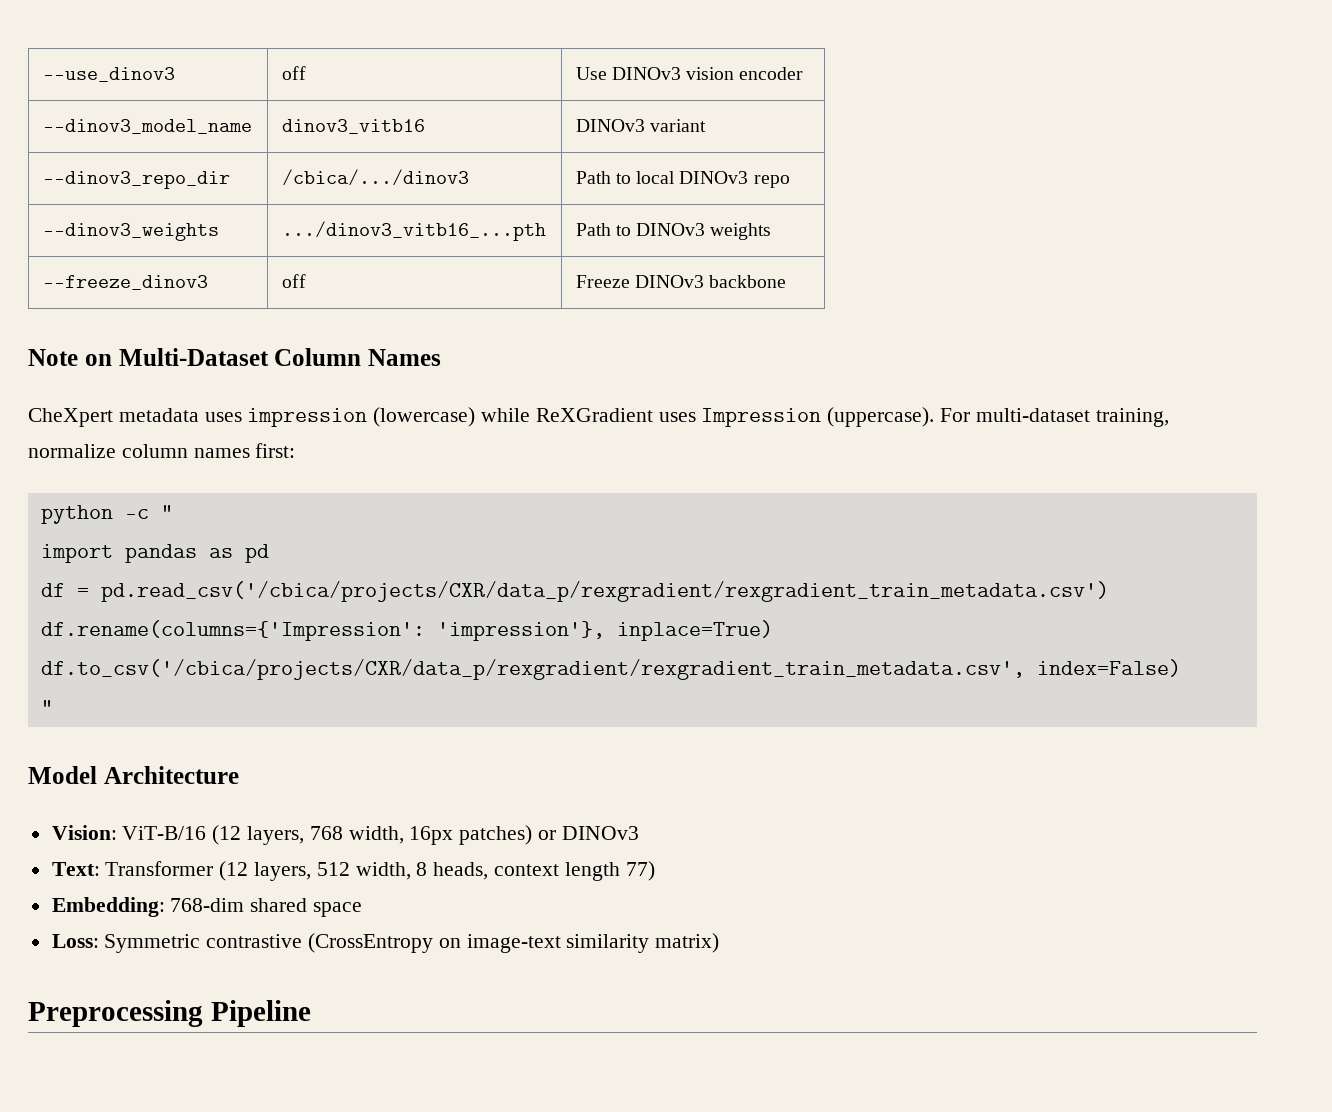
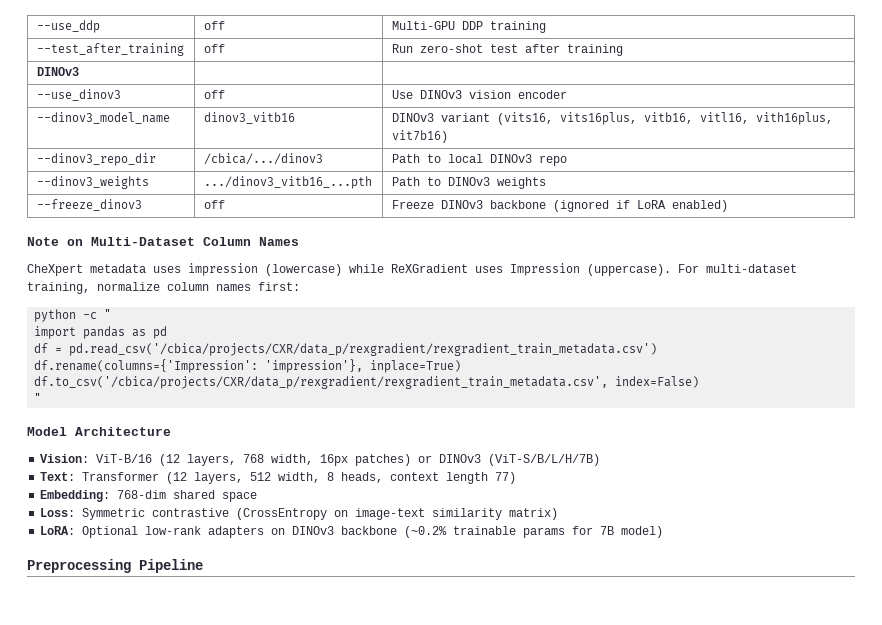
(42, 74) none -> [36,20,100,33] [203,21,225,30] [391,21,546,33] [36,43,184,56] [203,44,225,53] [391,44,623,56] [36,67,79,76] --use_ddp | off | Multi-GPU DDP training // --test_after_training | off | Run zero-shot test after training // DINOv3 | | //
(706, 125) none -> [496,112,833,125] [391,130,448,143] (vits16, vits16plus, vitb16, vitl16, vith16plus, vit7b16)
(787, 281) none -> [552,200,728,212] (ignored if LoRA enabled)
(639, 833) none -> [488,454,601,466] (ViT-S/B/L/H/7B)
(720, 943) none -> [40,526,664,538] // LoRA: Optional low-rank adapters on DINOv3 backbone (~0.2% trainable params for 7B model)

